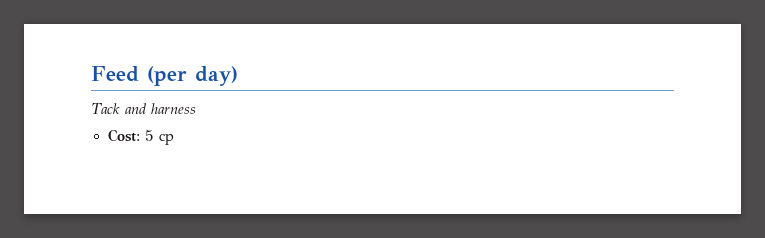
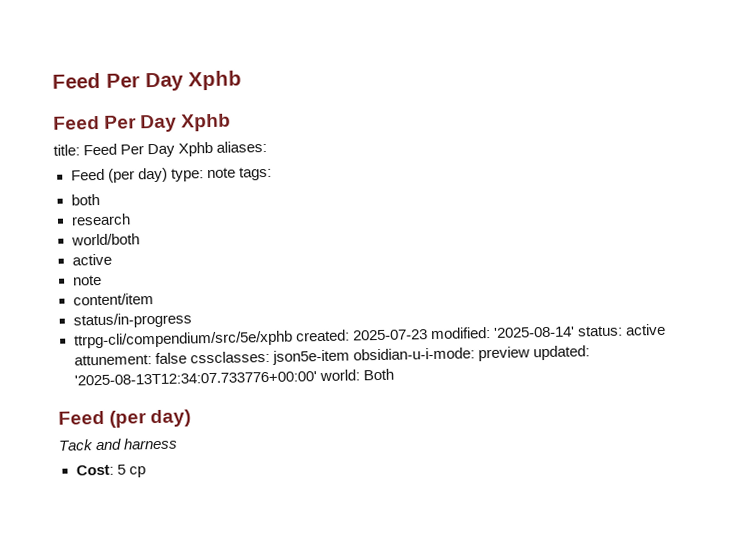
[91,66,139,82] Feed -> [52,70,242,92] [53,113,232,133] [53,140,268,158] [70,166,272,183] [70,193,100,206] [70,213,131,226] [70,233,140,246] [71,253,112,266] [71,274,102,286] [72,293,154,306] [72,312,192,329] [73,323,666,349] [73,345,590,366] [73,368,394,386] [58,410,105,425] Feed Per Day Xphb // Feed Per Day Xphb // title: Feed Per Day Xphb aliases: // Feed (per day) type: note tags: // both // research // world/both // active // note // content/item // status/in-progress // ttrpg-cli/compendium/src/5e/xphb created: 2025-07-23 modified: '2025-08-14' status: active attunement: false cssclasses: json5e-item obsidian-u-i-mode: preview updated: '2025-08-13T12:34:07.733776+00:00' world: Both // Feed

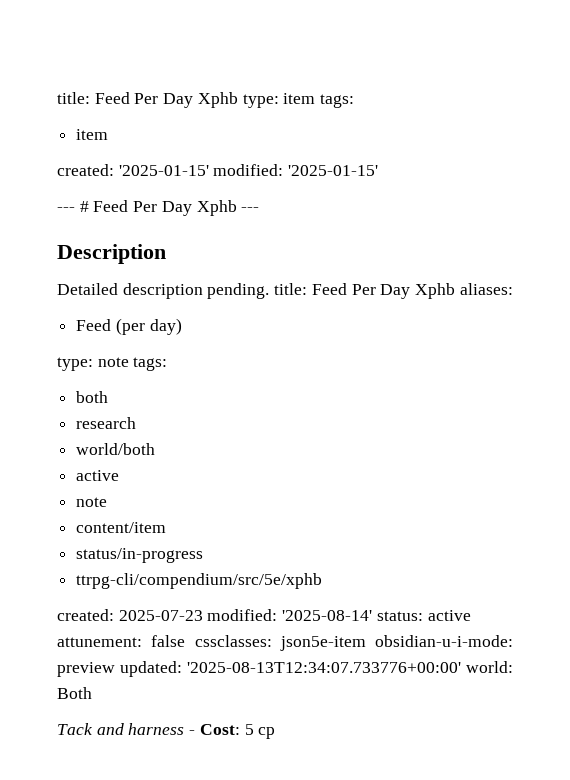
[52,70,242,92] [53,113,232,133] Feed Per Day Xphb // Feed Per Day Xphb // -> [57,92,355,108] [76,129,109,140] [57,164,379,176] [57,200,260,216] [57,244,166,264] [57,283,270,299] title: Feed Per Day Xphb type: item tags: // item // created: '2025-01-15' modified: '2025-01-15' // --- # Feed Per Day Xphb --- // Description // Detailed description pending.
(168, 175) none -> (182, 326) //
(293, 339) none -> (323, 581) //
[58,409,192,428] // Feed (per day) -> (92, 693) none
(179, 443) // -> [189,730,196,735] -

